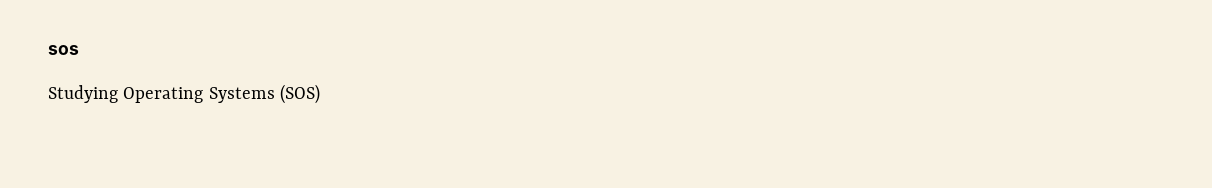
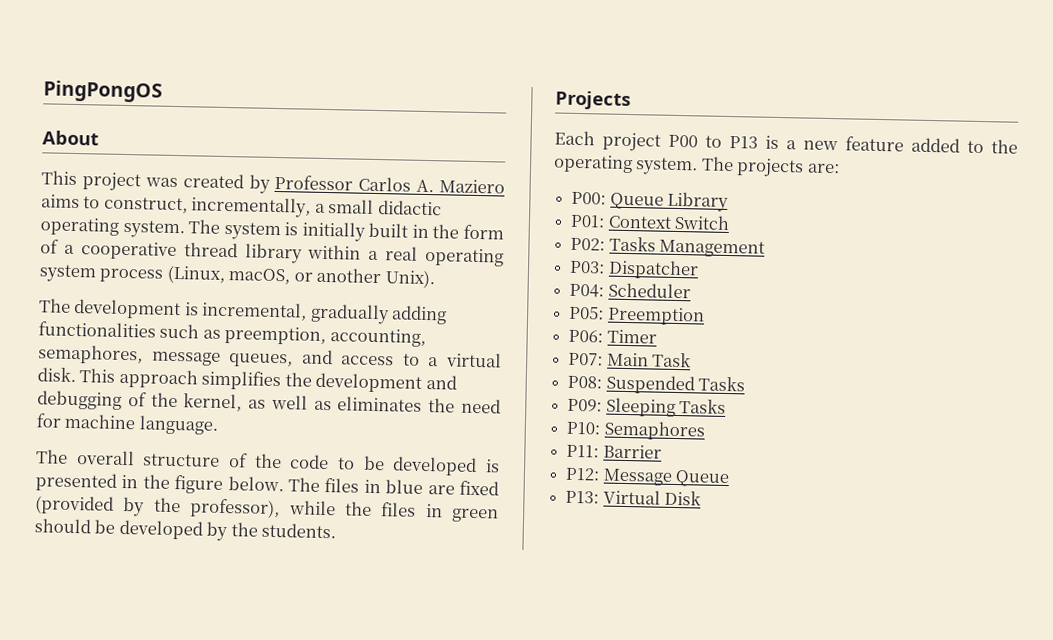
[48,45,79,55] [48,84,320,104] sos // Studying Operating Systems (SOS) -> [43,80,163,103] [42,130,99,146] [41,170,505,194] [41,194,442,218] [40,217,504,242] [40,239,504,267] [39,264,435,289] [39,298,448,325] [38,321,426,347] [38,344,502,368] [37,367,457,393] [37,390,501,414] [36,413,219,435] [36,449,501,477] [35,472,499,496] [35,495,499,523] [34,518,337,542] [555,90,631,111] [554,130,1018,154] [553,154,840,178] [571,191,730,213] [570,214,731,231] [570,236,766,258] [569,259,699,280] [569,282,691,299] [569,305,705,326] [568,329,657,344] [568,352,692,368] [567,374,746,395] [567,397,727,417] [566,420,705,441] [566,444,662,459] [565,467,731,488] [565,489,702,506] PingPongOS // About // This project was created by Professor Carlos A. Maziero aims to construct, incrementally, a small didactic operating system. The system is initially built in the form of a cooperative thread library within a real operating system process (Linux, macOS, or another Unix). // The development is incremental, gradually adding functionalities such as preemption, accounting, semaphores, message queues, and access to a virtual disk. This approach simplifies the development and debugging of the kernel, as well as eliminates the need for machine language. // The overall structure of the code to be developed is presented in the figure below. The files in blue are fixed (provided by the professor), while the files in green should be developed by the students. // Projects // Each project P00 to P13 is a new feature added to the operating system. The projects are: // P00: Queue Library // P01: Context Switch // P02: Tasks Management // P03: Dispatcher // P04: Scheduler // P05: Preemption // P06: Timer // P07: Main Task // P08: Suspended Tasks // P09: Sleeping Tasks // P10: Semaphores // P11: Barrier // P12: Message Queue // P13: Virtual Disk

